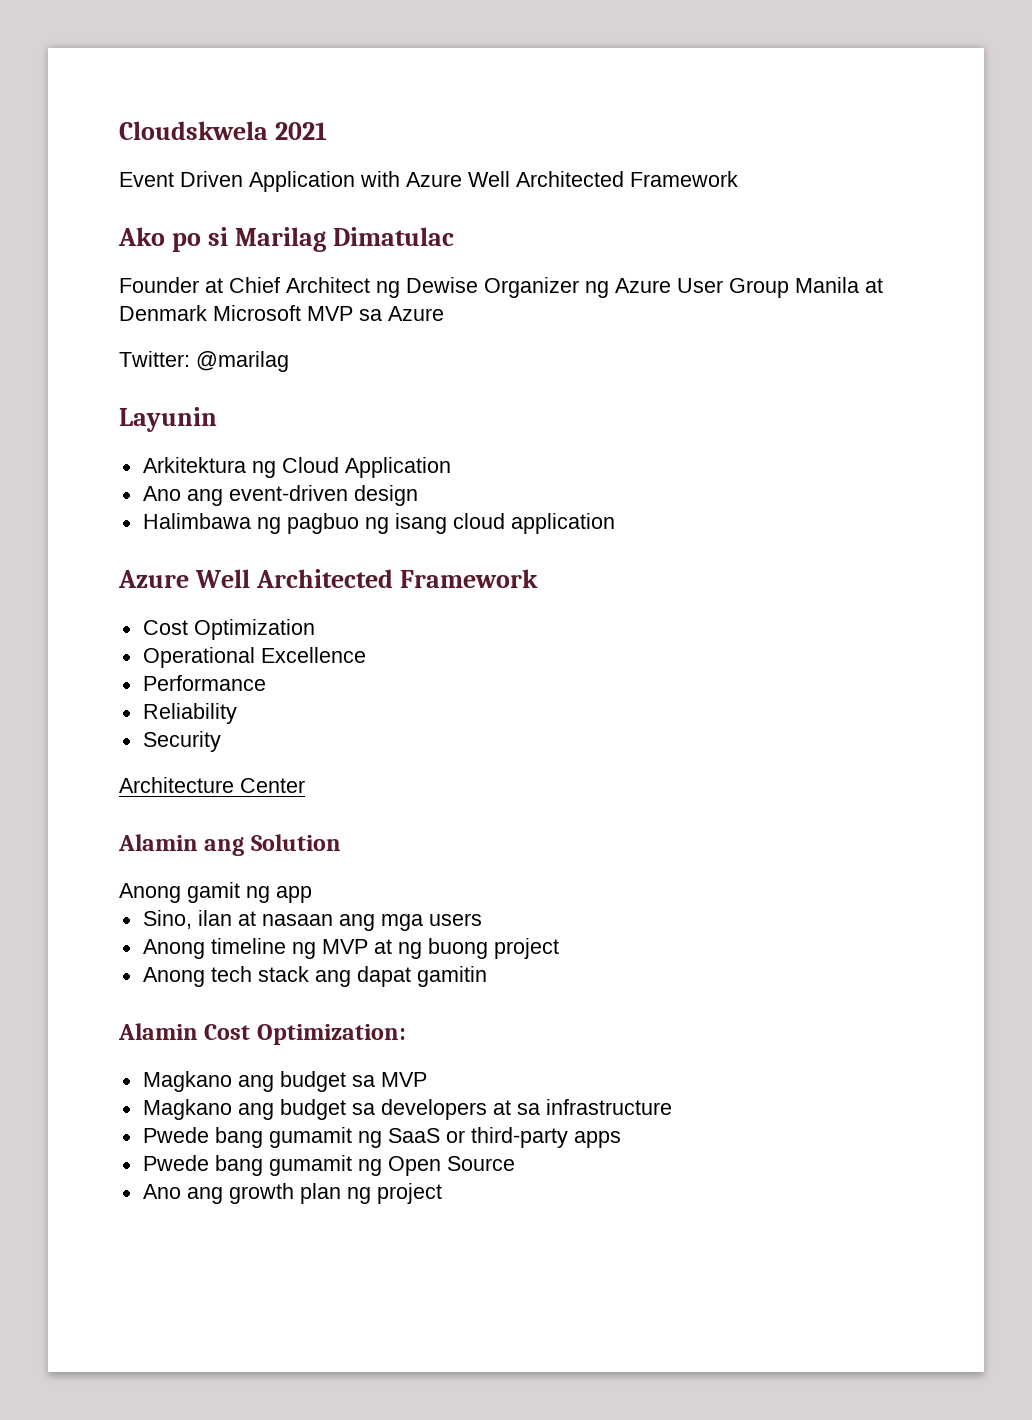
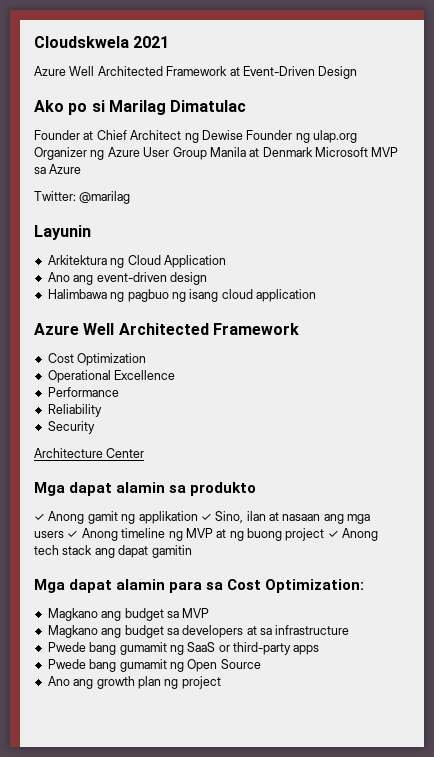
[119,171,738,192] Event Driven Application with Azure Well Architected Framework -> [34,66,358,79] Azure Well Architected Framework at Event-Driven Design
(478, 285) none -> [246,130,357,143] Founder ng ulap.org
[118,834,341,856] Alamin ang Solution // -> [34,482,257,496] [34,513,45,521] Mga dapat alamin sa produkto // ✓
[276,886,312,903] app // -> [138,511,212,524] applikation ✓
(482, 919) // -> [67,530,79,538] ✓
(559, 948) // -> [327,530,339,538] ✓
[118,1023,198,1040] Alamin -> [34,579,224,593] Mga dapat alamin para sa

